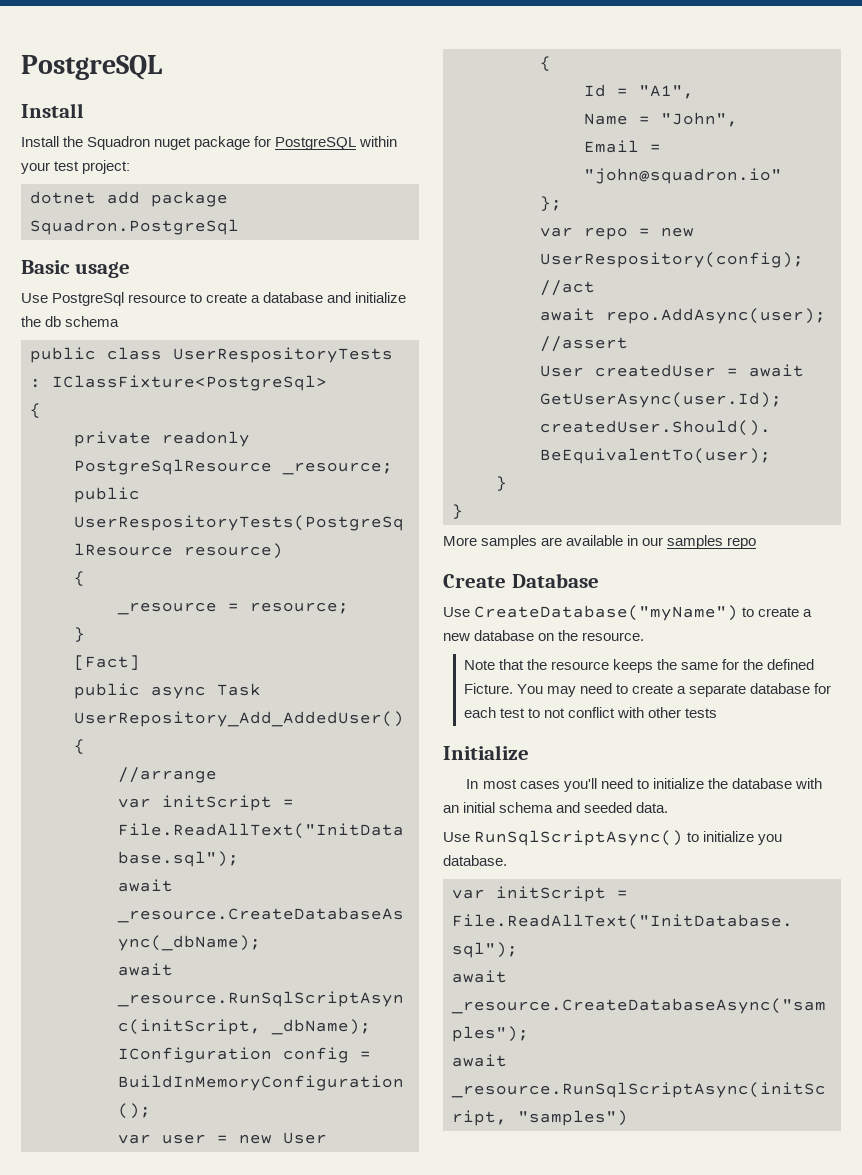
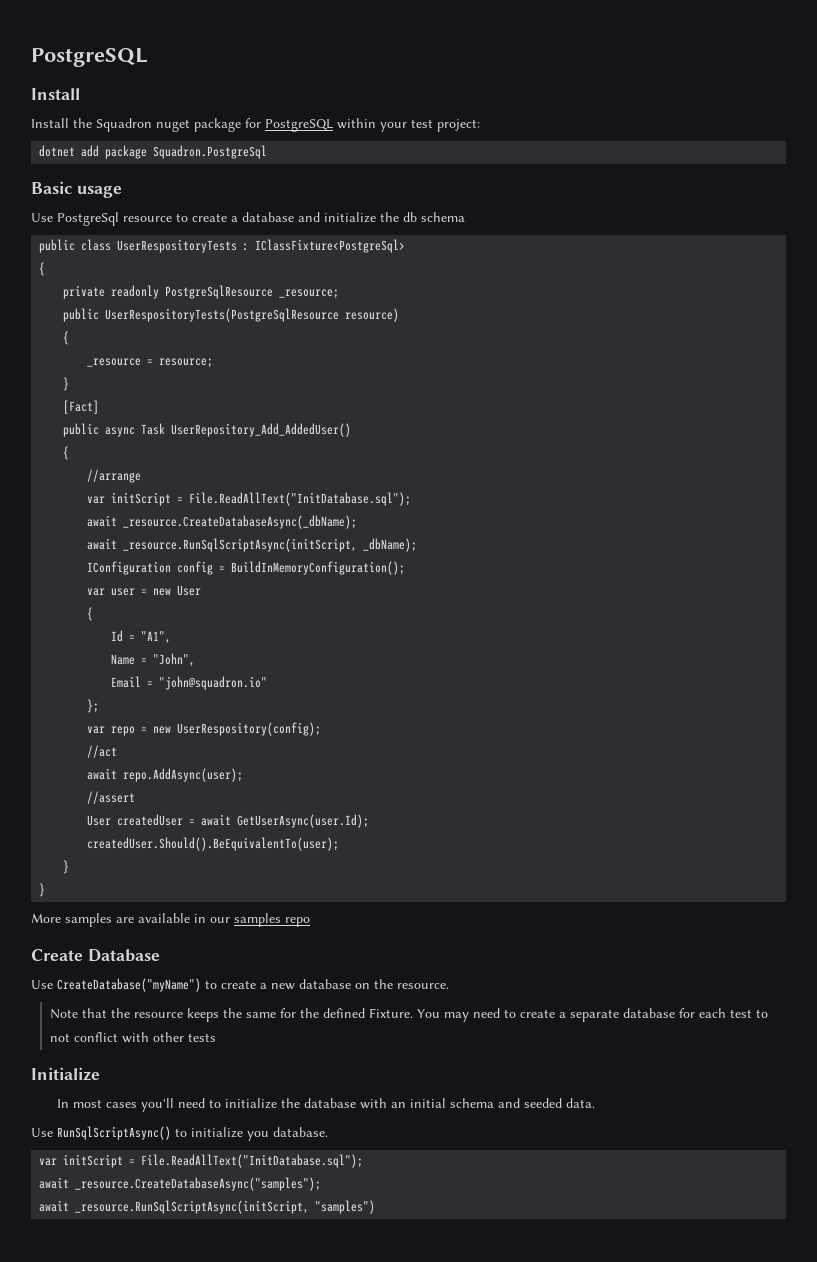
[463,683,513,694] Ficture. -> [369,1008,414,1018] Fixture.

